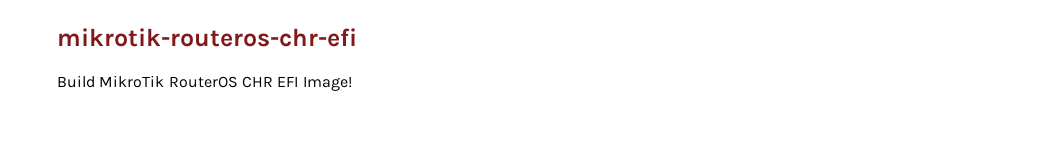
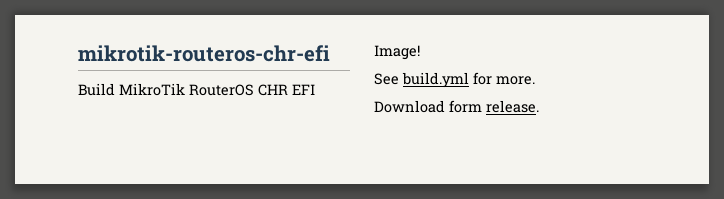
(352, 83) none -> [374,72,535,88] [374,100,539,113] // See build.yml for more. // Download form release.

